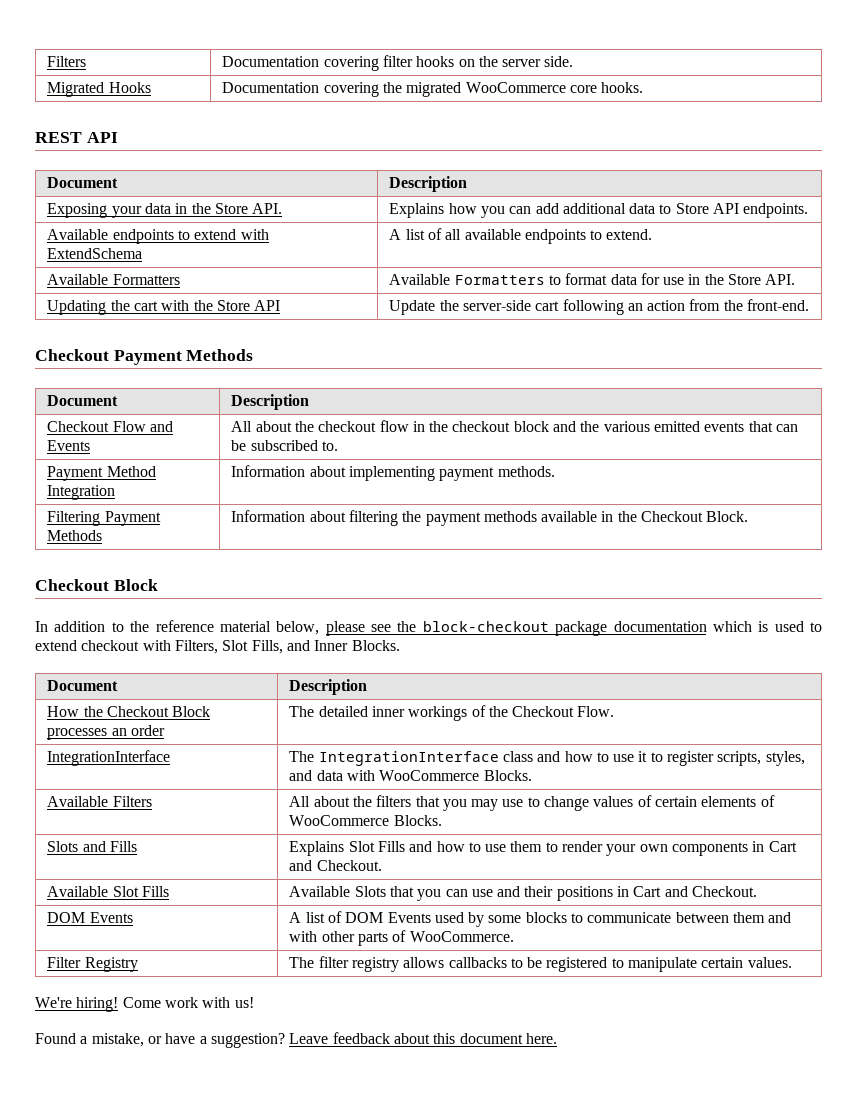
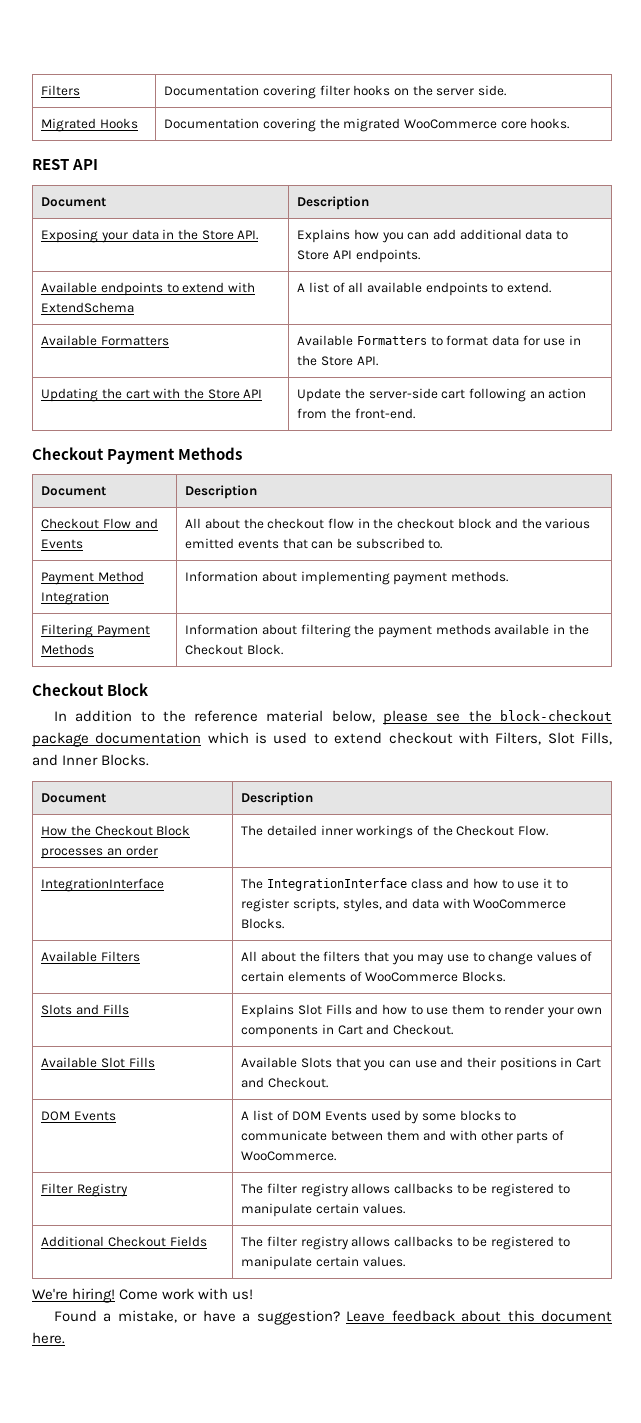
(792, 962) none -> [41,1236,207,1247] [241,1236,570,1250] [241,1256,405,1270] // Additional Checkout Fields | The filter registry allows callbacks to be registered to manipulate certain values.

